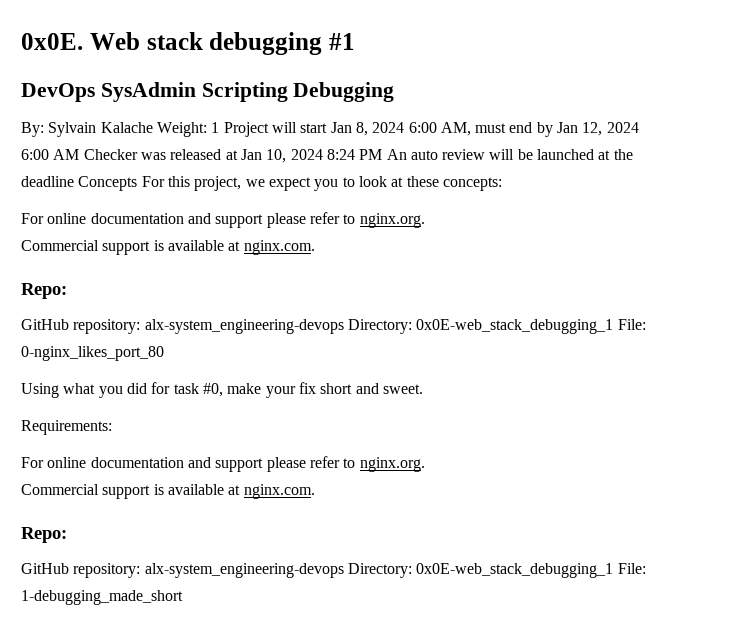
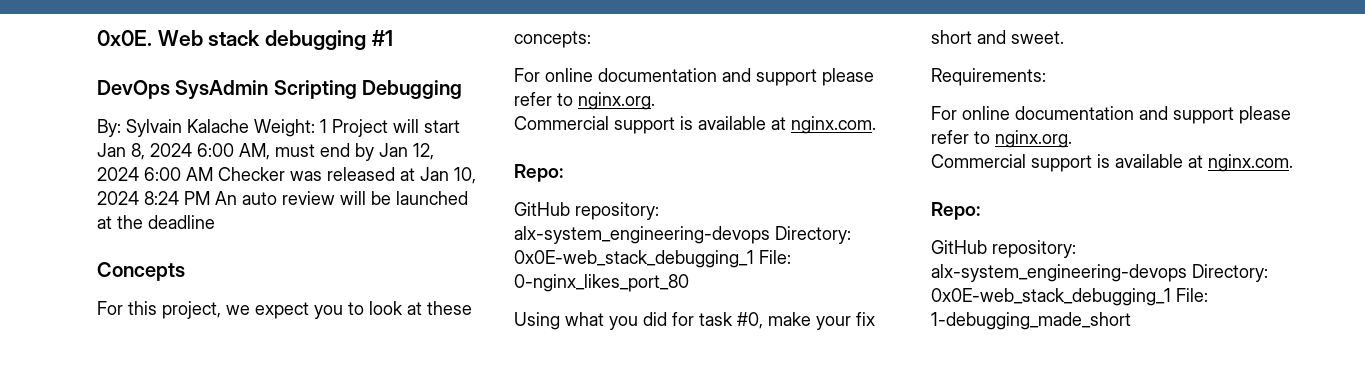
(74, 181) none -> (215, 222) //
(138, 183) none -> (185, 271) //

